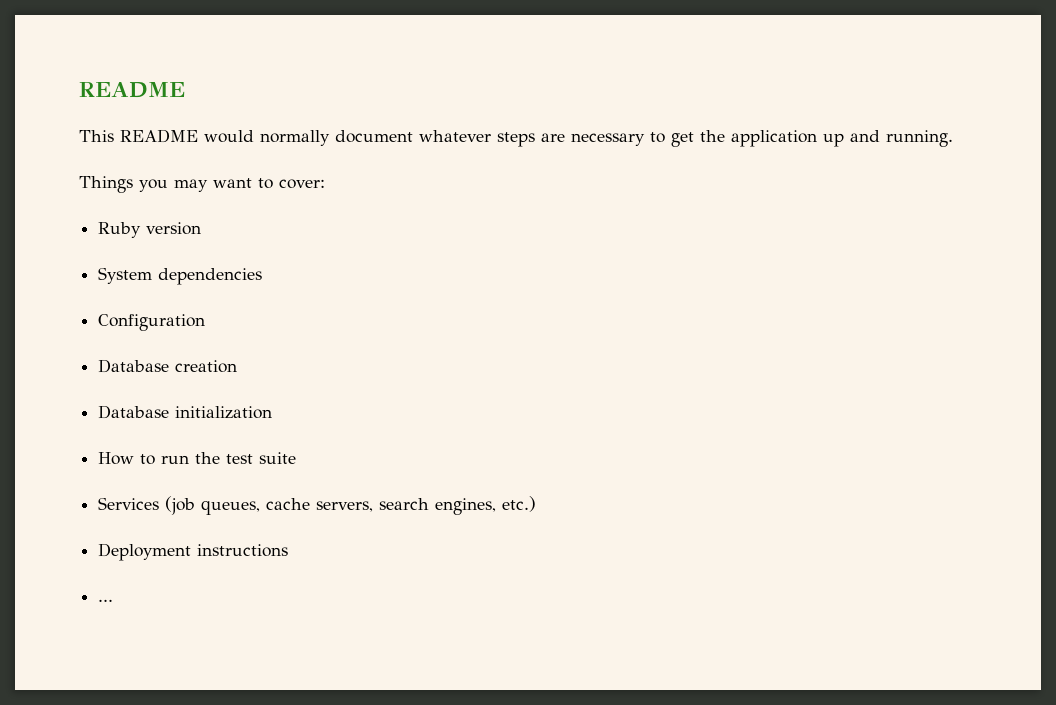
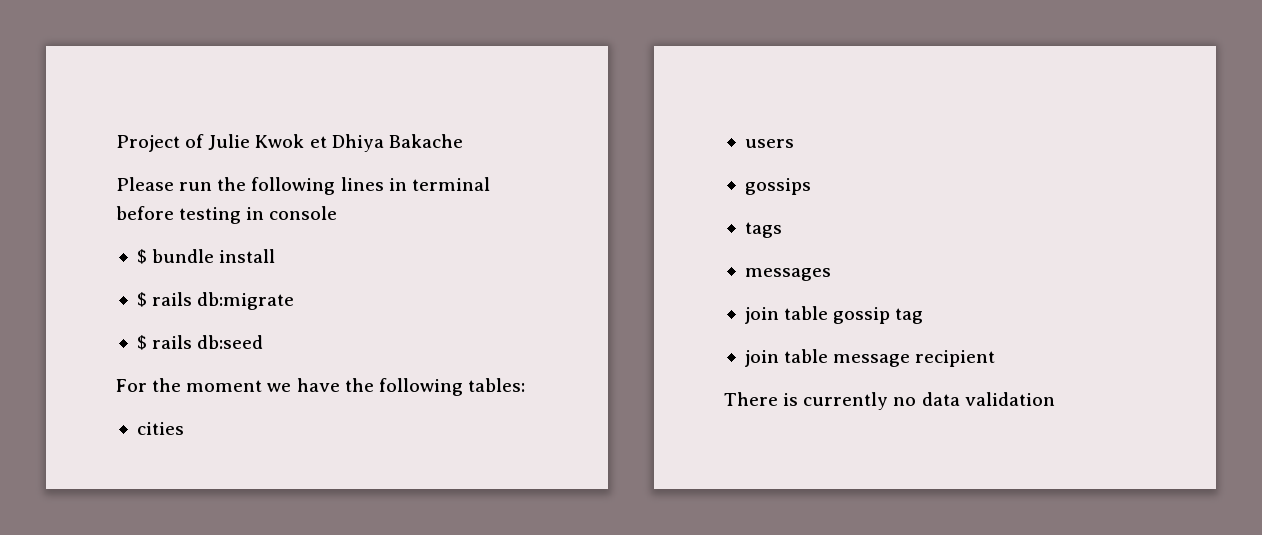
[79,82,185,98] [79,129,953,147] [79,176,325,193] [98,222,202,238] [98,267,263,285] [98,314,206,331] [98,359,238,373] [98,405,273,419] [98,452,297,465] [98,496,537,515] [98,543,289,561] [98,599,114,602] README // This README would normally document whatever steps are necessary to get the application up and running. // Things you may want to cover: // Ruby version // System dependencies // Configuration // Database creation // Database initialization // How to run the test suite // Services (job queues, cache servers, search engines, etc.) // Deployment instructions // ... -> [116,134,463,152] [116,177,490,195] [116,206,338,224] [136,249,276,264] [136,292,295,310] [136,335,264,350] [116,378,525,396] [136,422,184,435] [744,139,794,148] [744,178,811,195] [744,222,782,238] [744,268,831,281] [744,306,924,324] [744,349,996,367] [724,392,1055,410] Project of Julie Kwok et Dhiya Bakache // Please run the following lines in terminal before testing in console // $ bundle install // $ rails db:migrate // $ rails db:seed // For the moment we have the following tables: // cities // users // gossips // tags // messages // join table gossip tag // join table message recipient // There is currently no data validation

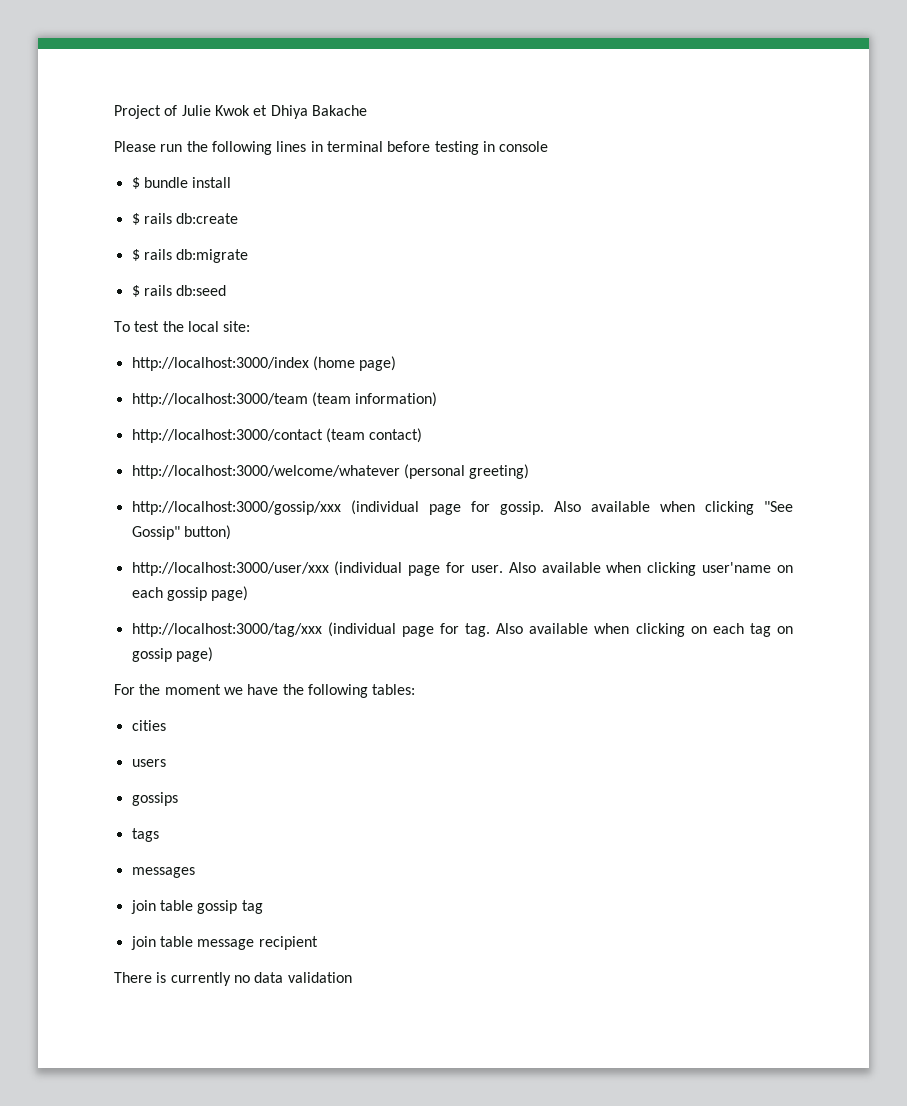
(276, 256) none -> [131,213,239,225] // $ rails db:create
(264, 342) none -> [114,321,251,332] [131,356,397,371] [131,392,438,407] [131,428,423,443] [131,464,530,479] [131,500,793,515] [131,525,231,540] [131,561,793,576] [131,586,249,601] [131,622,794,637] [131,647,213,662] // To test the local site: // http://localhost:3000/index (home page) // http://localhost:3000/team (team information) // http://localhost:3000/contact (team contact) // http://localhost:3000/welcome/whatever (personal greeting) // http://localhost:3000/gossip/xxx (individual page for gossip. Also available when clicking "See Gossip" button) // http://localhost:3000/user/xxx (individual page for user. Also available when clicking user'name on each gossip page) // http://localhost:3000/tag/xxx (individual page for tag. Also available when clicking on each tag on gossip page)

